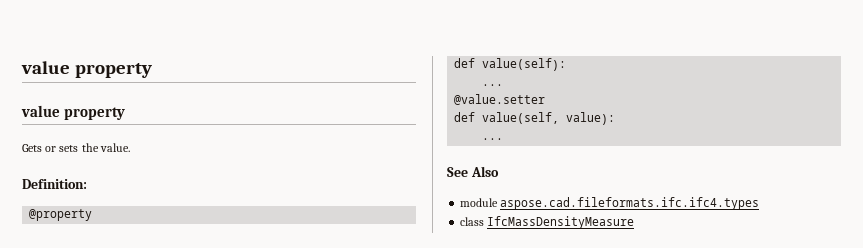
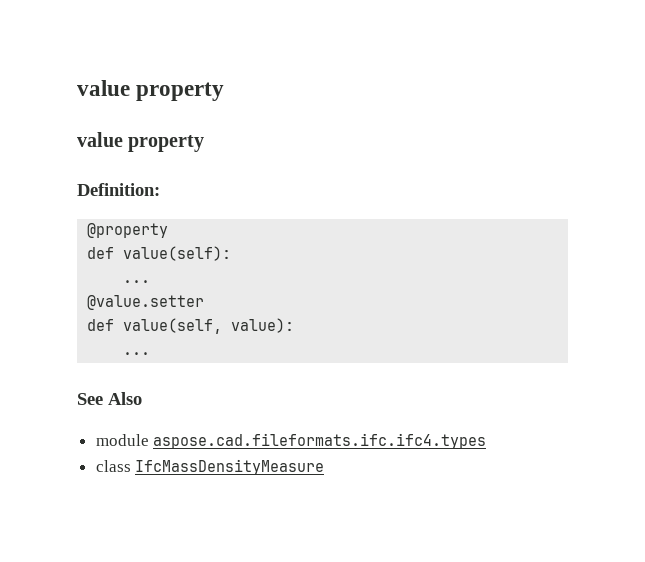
[22,143,130,152] // Gets or sets the value. -> (205, 143) none

